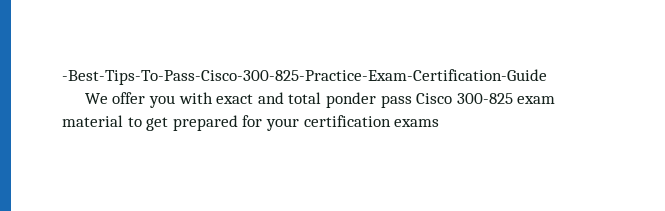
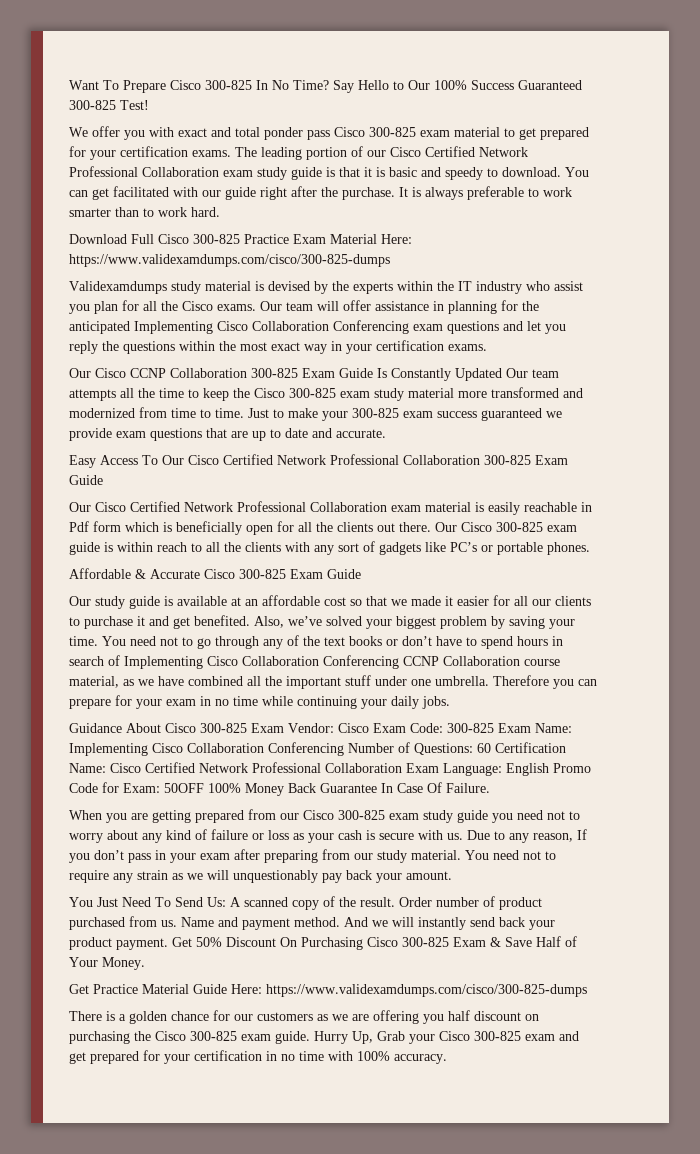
[62,69,547,85] -Best-Tips-To-Pass-Cisco-300-825-Practice-Exam-Certification-Guide -> [69,80,582,93] [69,100,149,110] Want To Prepare Cisco 300-825 In No Time? Say Hello to Our 100% Success Guaranteed 300-825 Test!
[394,119,440,127] exams -> [192,146,528,160] [69,166,589,180] [69,186,572,200] [69,207,220,217] [69,234,412,244] [69,254,390,267] [69,281,583,294] [69,300,539,314] [69,320,566,334] [69,340,487,354] [69,368,559,381] [69,387,583,401] [69,407,562,421] [69,428,386,441] [69,454,568,468] [69,475,103,485] [69,501,592,515] [69,521,577,535] [69,541,590,555] [69,568,361,579] [69,595,591,609] [69,615,575,629] [69,635,563,649] [69,655,560,669] [69,675,597,689] [69,695,450,709] [69,723,572,733] [69,742,566,756] [69,762,591,776] [69,782,490,796] [69,809,580,823] [69,829,587,843] [69,849,556,863] [69,870,452,883] [69,896,542,910] [69,916,555,930] [69,936,577,950] [69,957,145,970] [69,984,587,997] [69,1010,539,1024] [69,1031,579,1044] [69,1050,447,1064] exams. The leading portion of our Cisco Certified Network Professional Collaboration exam study guide is that it is basic and speedy to download. You can get facilitated with our guide right after the purchase. It is always preferable to work smarter than to work hard. // Download Full Cisco 300-825 Practice Exam Material Here: https://www.validexamdumps.com/cisco/300-825-dumps // Validexamdumps study material is devised by the experts within the IT industry who assist you plan for all the Cisco exams. Our team will offer assistance in planning for the anticipated Implementing Cisco Collaboration Conferencing exam questions and let you reply the questions within the most exact way in your certification exams. // Our Cisco CCNP Collaboration 300-825 Exam Guide Is Constantly Updated Our team attempts all the time to keep the Cisco 300-825 exam study material more transformed and modernized from time to time. Just to make your 300-825 exam success guaranteed we provide exam questions that are up to date and accurate. // Easy Access To Our Cisco Certified Network Professional Collaboration 300-825 Exam Guide // Our Cisco Certified Network Professional Collaboration exam material is easily reachable in Pdf form which is beneficially open for all the clients out there. Our Cisco 300-825 exam guide is within reach to all the clients with any sort of gadgets like PC’s or portable phones. // Affordable & Accurate Cisco 300-825 Exam Guide // Our study guide is available at an affordable cost so that we made it easier for all our clients to purchase it and get benefited. Also, we’ve solved your biggest problem by saving your time. You need not to go through any of the text books or don’t have to spend hours in search of Implementing Cisco Collaboration Conferencing CCNP Collaboration course material, as we have combined all the important stuff under one umbrella. Therefore you can prepare for your exam in no time while continuing your daily jobs. // Guidance About Cisco 300-825 Exam Vendor: Cisco Exam Code: 300-825 Exam Name: Implementing Cisco Collaboration Conferencing Number of Questions: 60 Certification Name: Cisco Certified Network Professional Collaboration Exam Language: English Promo Code for Exam: 50OFF 100% Money Back Guarantee In Case Of Failure. // When you are getting prepared from our Cisco 300-825 exam study guide you need not to worry about any kind of failure or loss as your cash is secure with us. Due to any reason, If you don’t pass in your exam after preparing from our study material. You need not to require any strain as we will unquestionably pay back your amount. // You Just Need To Send Us: A scanned copy of the result. Order number of product purchased from us. Name and payment method. And we will instantly send back your product payment. Get 50% Discount On Purchasing Cisco 300-825 Exam & Save Half of Your Money. // Get Practice Material Guide Here: https://www.validexamdumps.com/cisco/300-825-dumps // There is a golden chance for our customers as we are offering you half discount on purchasing the Cisco 300-825 exam guide. Hurry Up, Grab your Cisco 300-825 exam and get prepared for your certification in no time with 100% accuracy.

